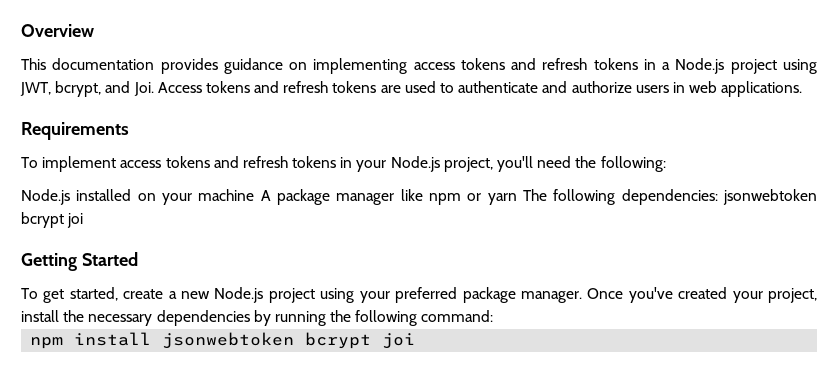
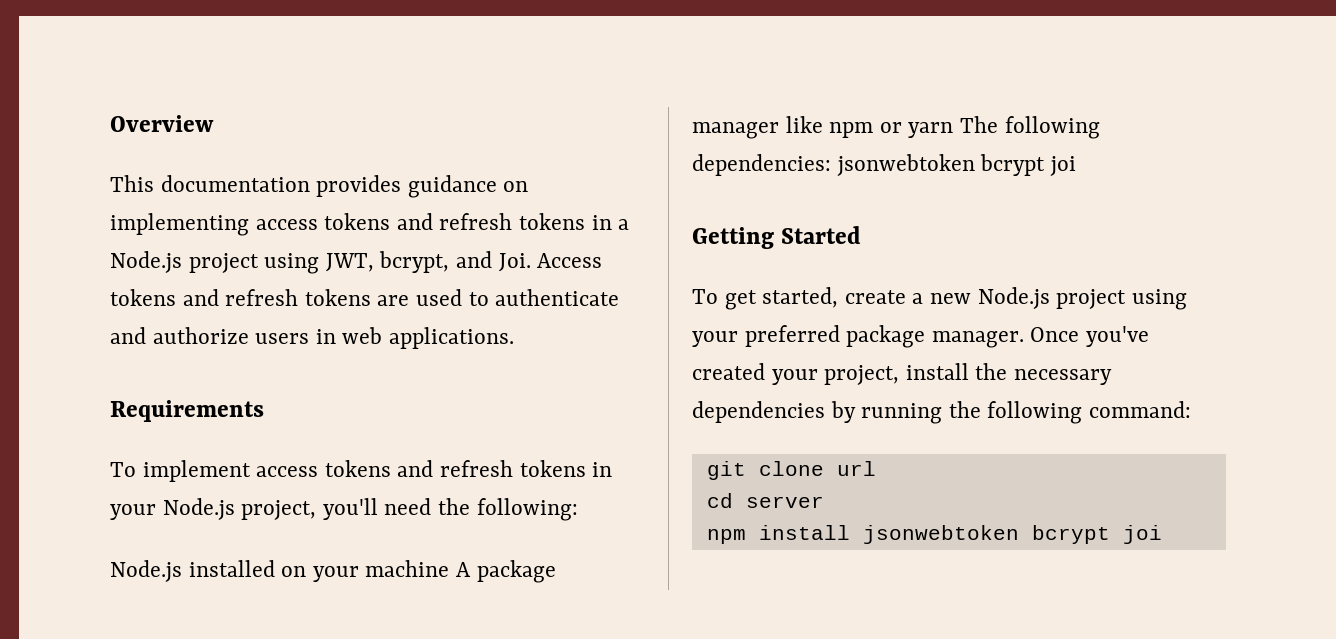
(494, 316) none -> [706,461,876,480] [706,493,824,508] // git clone url // cd server

